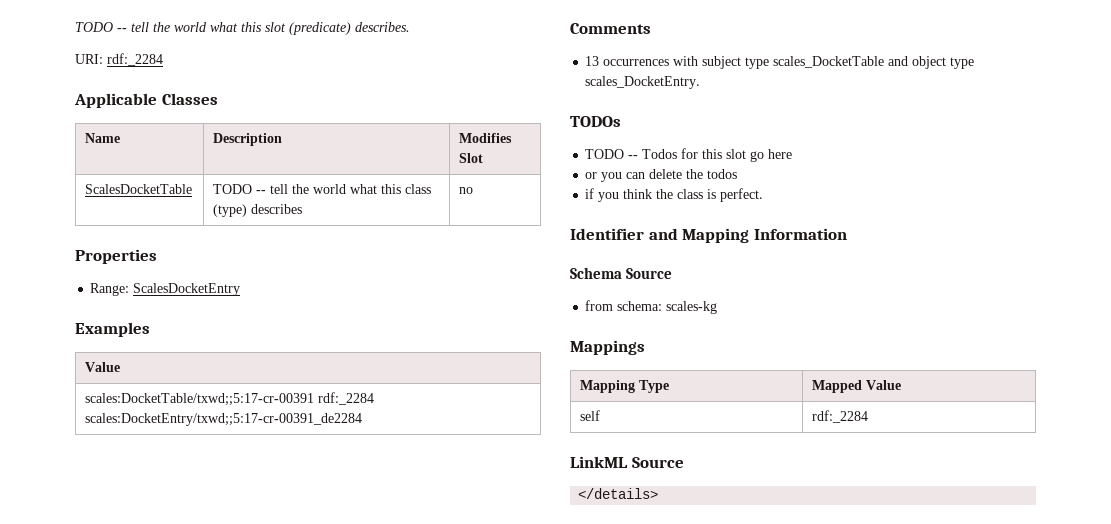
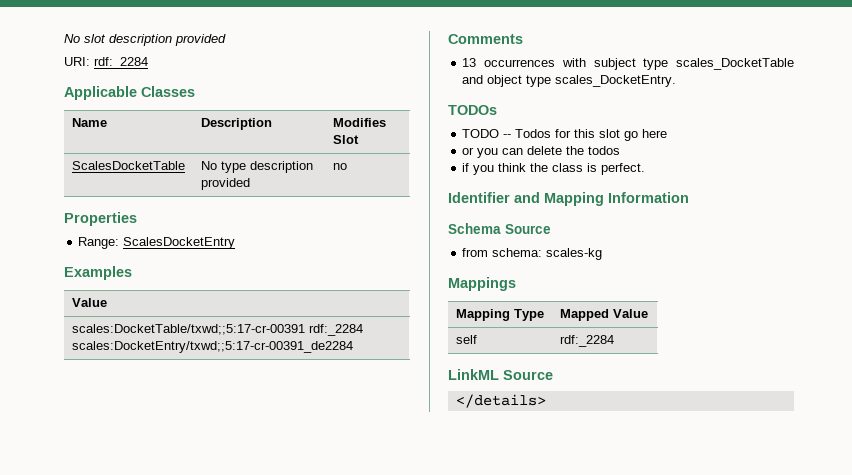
[75,22,410,35] TODO -- tell the world what this slot (predicate) describes. -> [64,34,226,46] No slot description provided
[213,184,432,194] [213,204,303,217] TODO -- tell the world what this class (type) describes -> [200,161,313,173] [200,178,250,190] No type description provided

